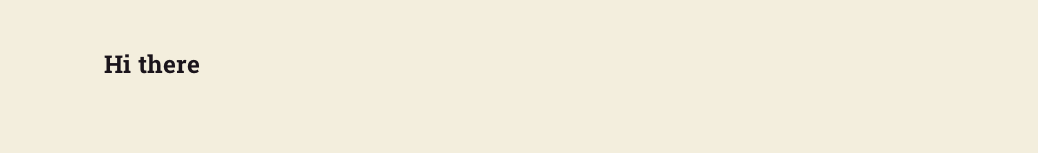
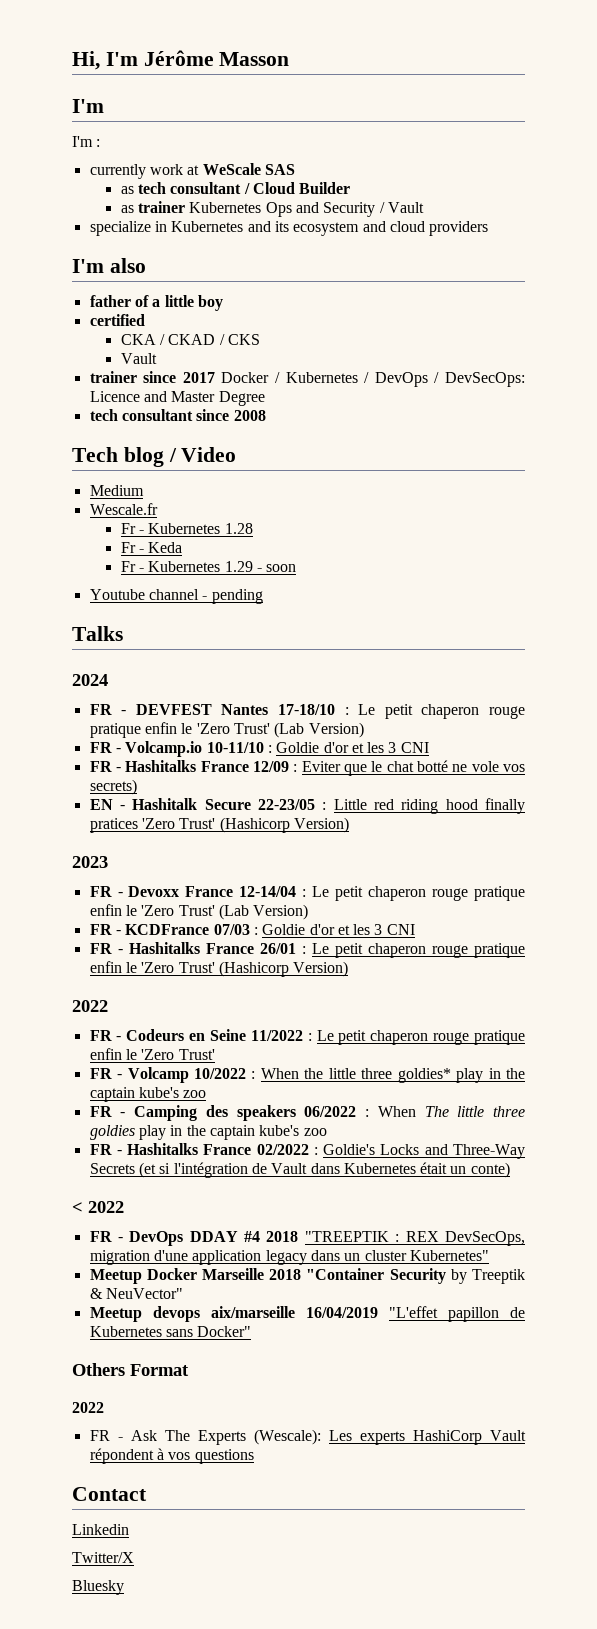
[104,54,200,74] Hi there -> [72,50,290,70] [72,99,104,113] [72,136,101,147] [89,163,295,179] [120,182,351,194] [120,201,424,217] [89,221,489,236] [72,258,146,273] [89,295,223,311] [89,314,145,326] [120,334,260,345] [120,353,157,364] [89,371,525,387] [89,391,265,406] [89,409,266,421] [72,447,237,467] [89,485,144,496] [89,503,158,515] [120,523,253,534] [120,542,183,553] [120,561,297,572] [89,589,263,604] [72,626,123,641] [72,674,108,686] [89,704,526,719] [89,722,364,738] [89,741,429,757] [89,760,526,776] [89,779,137,795] [89,798,525,814] [89,817,349,833] [72,856,108,868] [89,886,525,901] [89,904,309,920] [89,924,415,935] [89,942,525,958] [89,961,349,977] [72,1000,108,1012] [89,1029,525,1045] [89,1048,215,1060] [89,1067,525,1083] [89,1087,207,1102] [89,1105,525,1121] [89,1125,327,1140] [89,1143,525,1159] [89,1162,510,1178] [72,1201,124,1213] [89,1231,525,1246] [89,1250,489,1265] [89,1268,525,1284] [89,1288,183,1299] [89,1306,525,1322] [89,1326,252,1337] [72,1363,189,1376] [72,1402,104,1413] [89,1429,526,1445] [89,1448,254,1464] [72,1487,147,1501] [72,1524,129,1535] [72,1552,134,1563] [72,1580,124,1595] Hi, I'm Jérôme Masson // I'm // I'm : // currently work at WeScale SAS // as tech consultant / Cloud Builder // as trainer Kubernetes Ops and Security / Vault // specialize in Kubernetes and its ecosystem and cloud providers // I'm also // father of a little boy // certified // CKA / CKAD / CKS // Vault // trainer since 2017 Docker / Kubernetes / DevOps / DevSecOps: Licence and Master Degree // tech consultant since 2008 // Tech blog / Video // Medium // Wescale.fr // Fr - Kubernetes 1.28 // Fr - Keda // Fr - Kubernetes 1.29 - soon // Youtube channel - pending // Talks // 2024 // FR - DEVFEST Nantes 17-18/10 : Le petit chaperon rouge pratique enfin le 'Zero Trust' (Lab Version) // FR - Volcamp.io 10-11/10 : Goldie d'or et les 3 CNI // FR - Hashitalks France 12/09 : Eviter que le chat botté ne vole vos secrets) // EN - Hashitalk Secure 22-23/05 : Little red riding hood finally pratices 'Zero Trust' (Hashicorp Version) // 2023 // FR - Devoxx France 12-14/04 : Le petit chaperon rouge pratique enfin le 'Zero Trust' (Lab Version) // FR - KCDFrance 07/03 : Goldie d'or et les 3 CNI // FR - Hashitalks France 26/01 : Le petit chaperon rouge pratique enfin le 'Zero Trust' (Hashicorp Version) // 2022 // FR - Codeurs en Seine 11/2022 : Le petit chaperon rouge pratique enfin le 'Zero Trust' // FR - Volcamp 10/2022 : When the little three goldies* play in the captain kube's zoo // FR - Camping des speakers 06/2022 : When The little three goldies play in the captain kube's zoo // FR - Hashitalks France 02/2022 : Goldie's Locks and Three-Way Secrets (et si l'intégration de Vault dans Kubernetes était un conte) // < 2022 // FR - DevOps DDAY #4 2018 "TREEPTIK : REX DevSecOps, migration d'une application legacy dans un cluster Kubernetes" // Meetup Docker Marseille 2018 "Container Security by Treeptik & NeuVector" // Meetup devops aix/marseille 16/04/2019 "L'effet papillon de Kubernetes sans Docker" // Others Format // 2022 // FR - Ask The Experts (Wescale): Les experts HashiCorp Vault répondent à vos questions // Contact // Linkedin // Twitter/X // Bluesky

